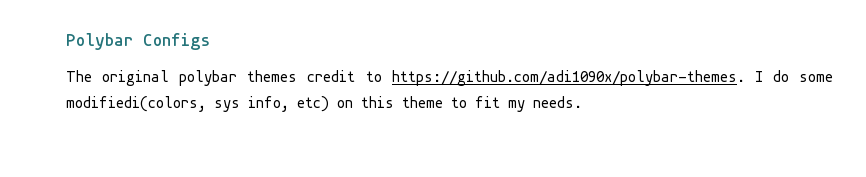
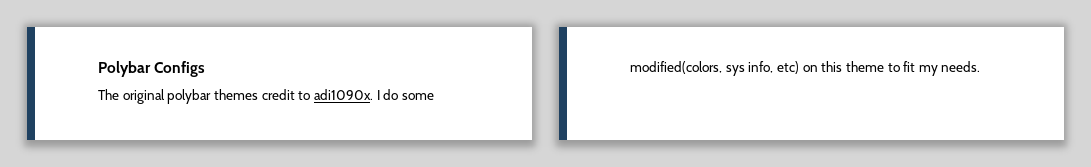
[391,70,745,86] https://github.com/adi1090x/polybar-themes. -> [313,89,373,100] adi1090x.
[66,96,206,112] modifiedi(colors, -> [630,61,722,74] modified(colors,

